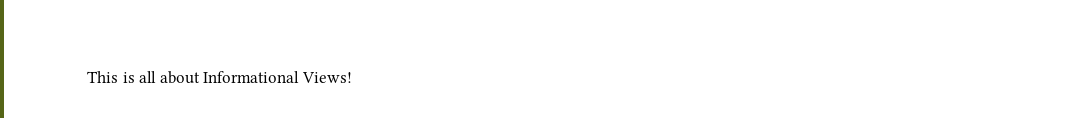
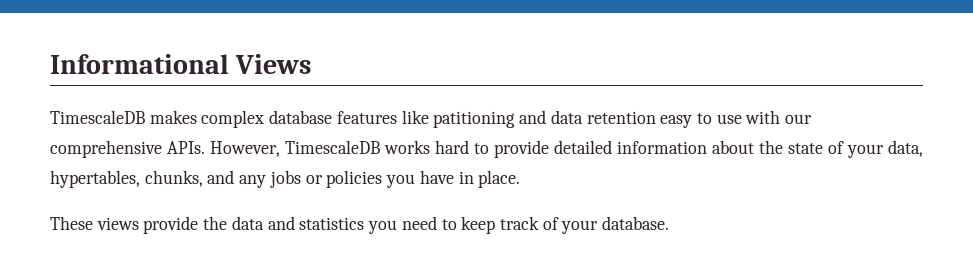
[87,71,352,84] This is all about Informational Views! -> [50,54,312,74] [50,110,813,128] [50,140,923,158] [50,170,521,188] [50,216,670,234] Informational Views // TimescaleDB makes complex database features like patitioning and data retention easy to use with our comprehensive APIs. However, TimescaleDB works hard to provide detailed information about the state of your data, hypertables, chunks, and any jobs or policies you have in place. // These views provide the data and statistics you need to keep track of your database.

